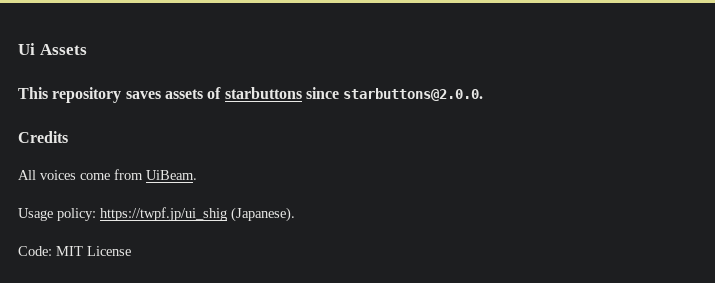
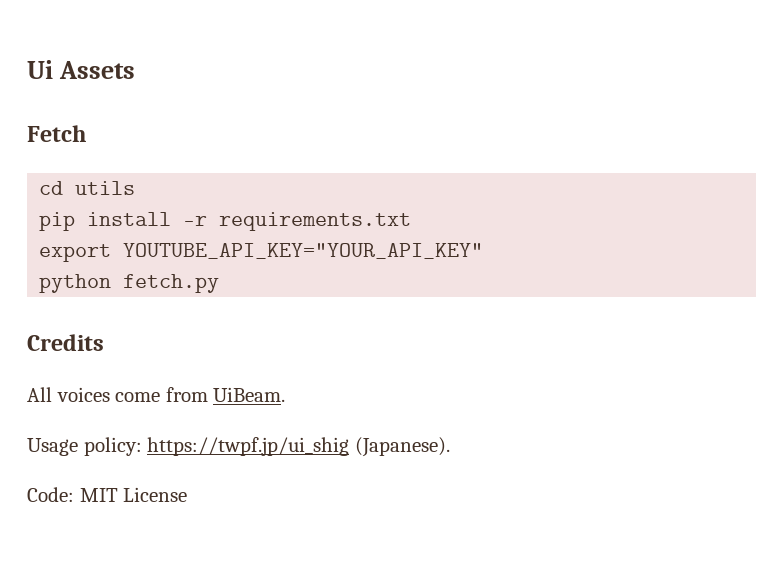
[18,87,484,103] This repository saves assets of starbuttons since starbuttons@2.0.0. -> [27,125,86,142] [39,181,136,195] [39,212,412,231] [39,243,484,262] [39,274,220,293] Fetch // cd utils // pip install -r requirements.txt // export YOUTUBE_API_KEY="YOUR_API_KEY" // python fetch.py

